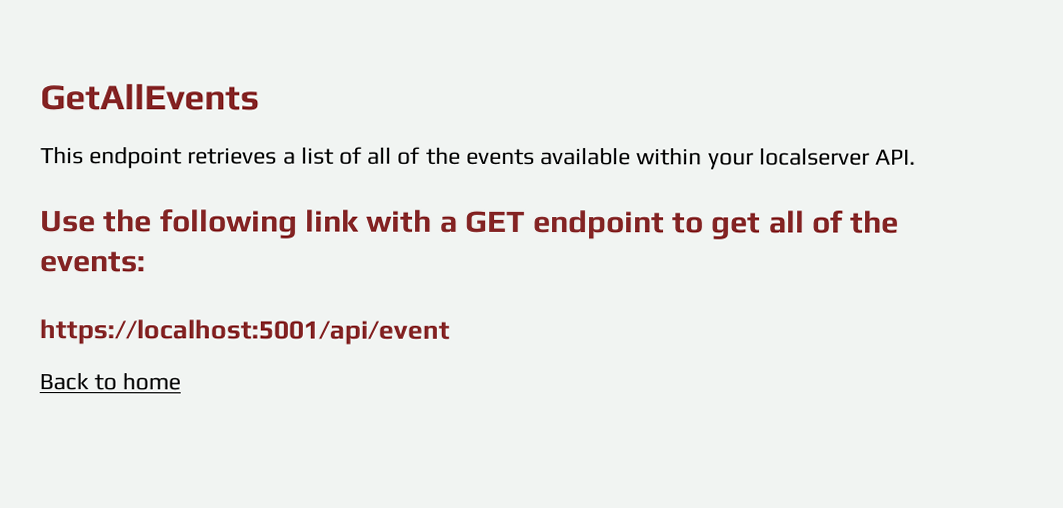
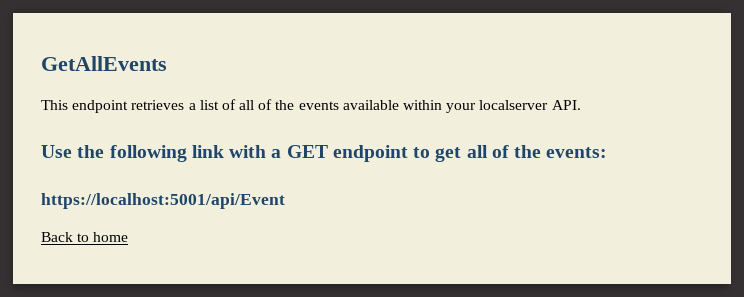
[39,319,450,345] https://localhost:5001/api/event -> [41,193,285,209] https://localhost:5001/api/Event

